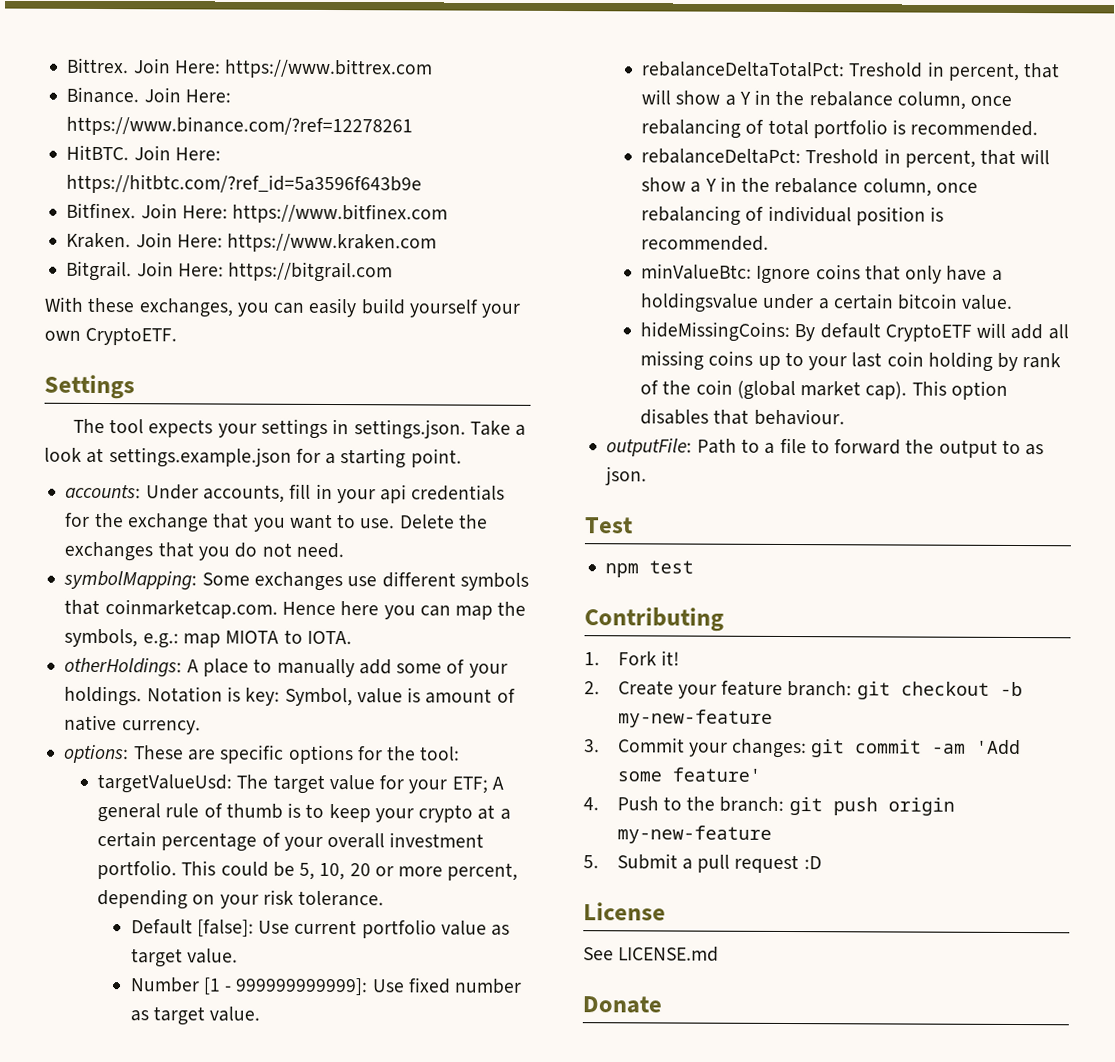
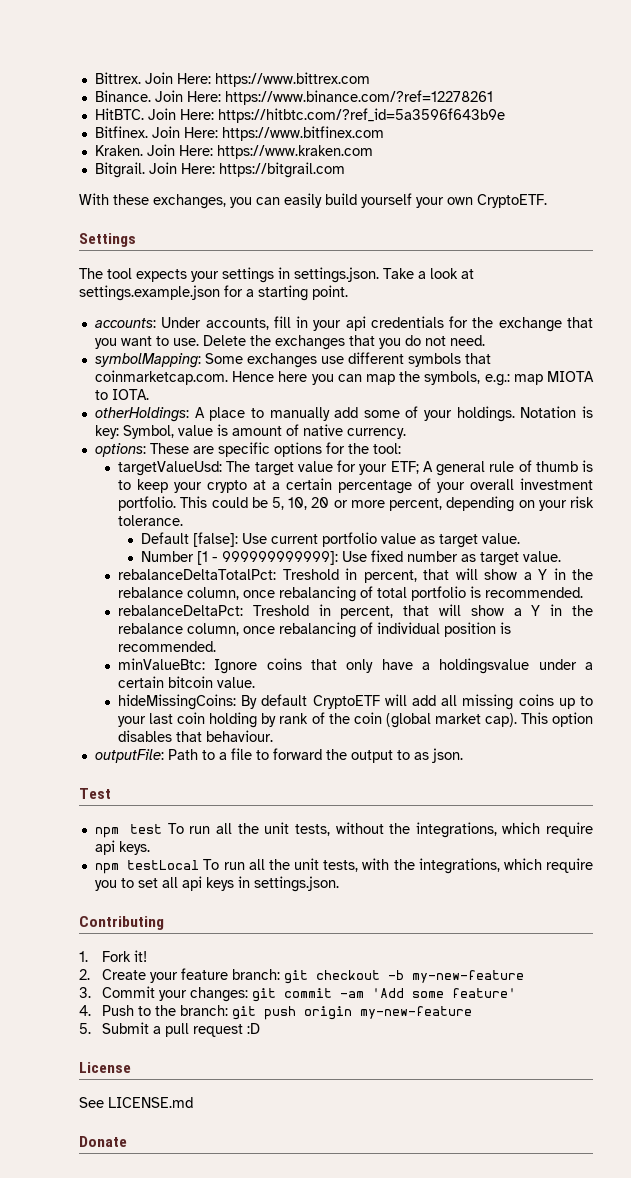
(695, 567) none -> [167,822,594,838] [94,840,150,855] [94,858,593,874] [94,876,339,892] To run all the unit tests, without the integrations, which require api keys. // npm testLocal To run all the unit tests, with the integrations, which require you to set all api keys in settings.json.

